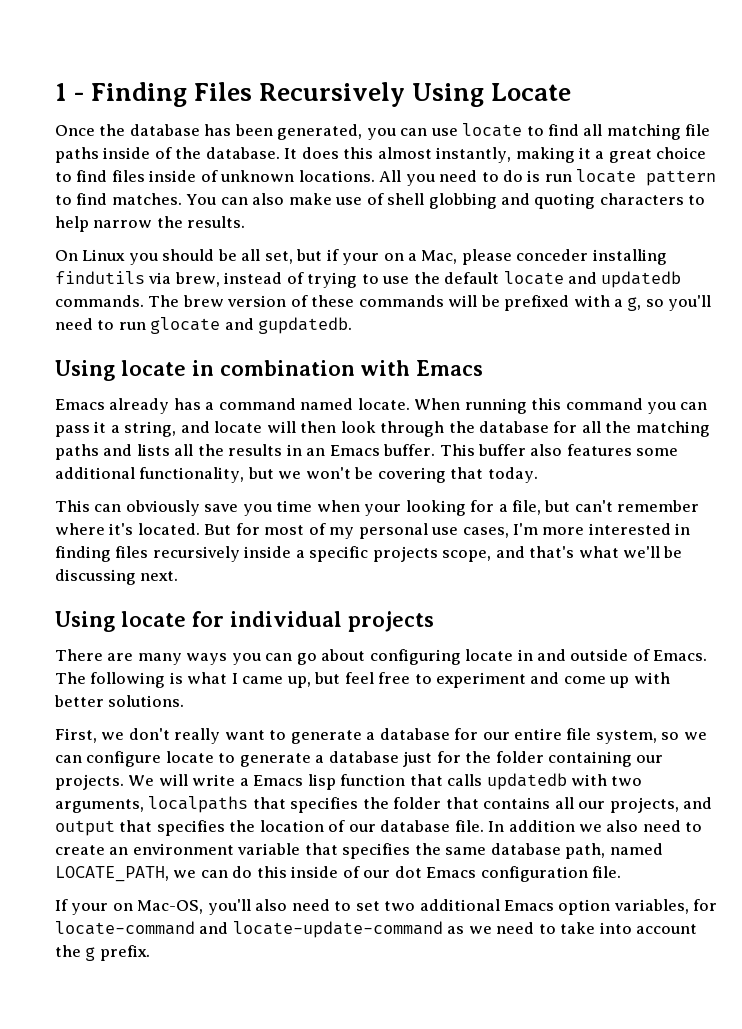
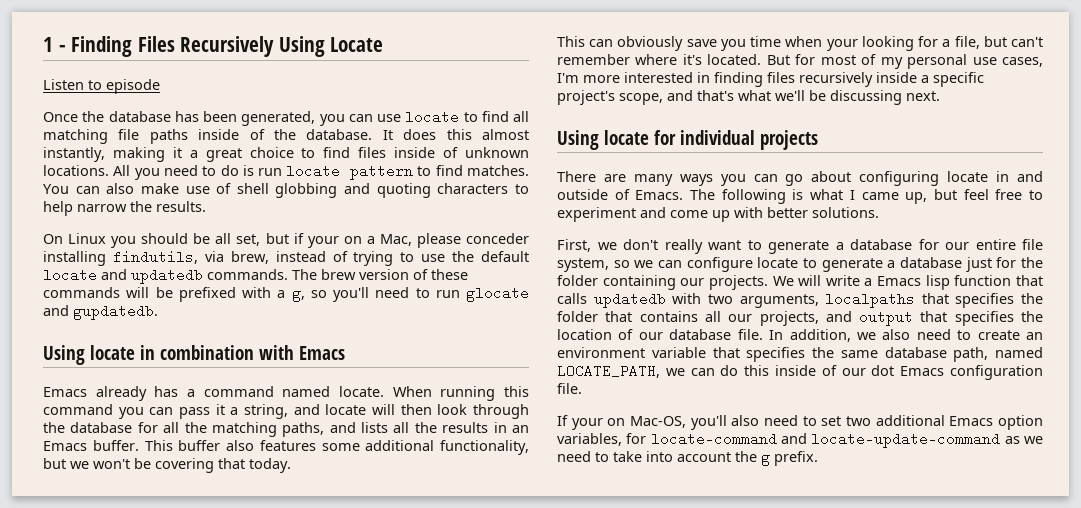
(572, 92) none -> [43,79,160,94] // Listen to episode
[55,271,145,284] findutils -> [112,250,198,264] findutils,
[55,444,99,460] paths -> [282,422,325,437] paths,
[372,546,438,562] projects -> [557,90,615,105] project's
[508,820,575,832] addition -> [789,329,851,342] addition,

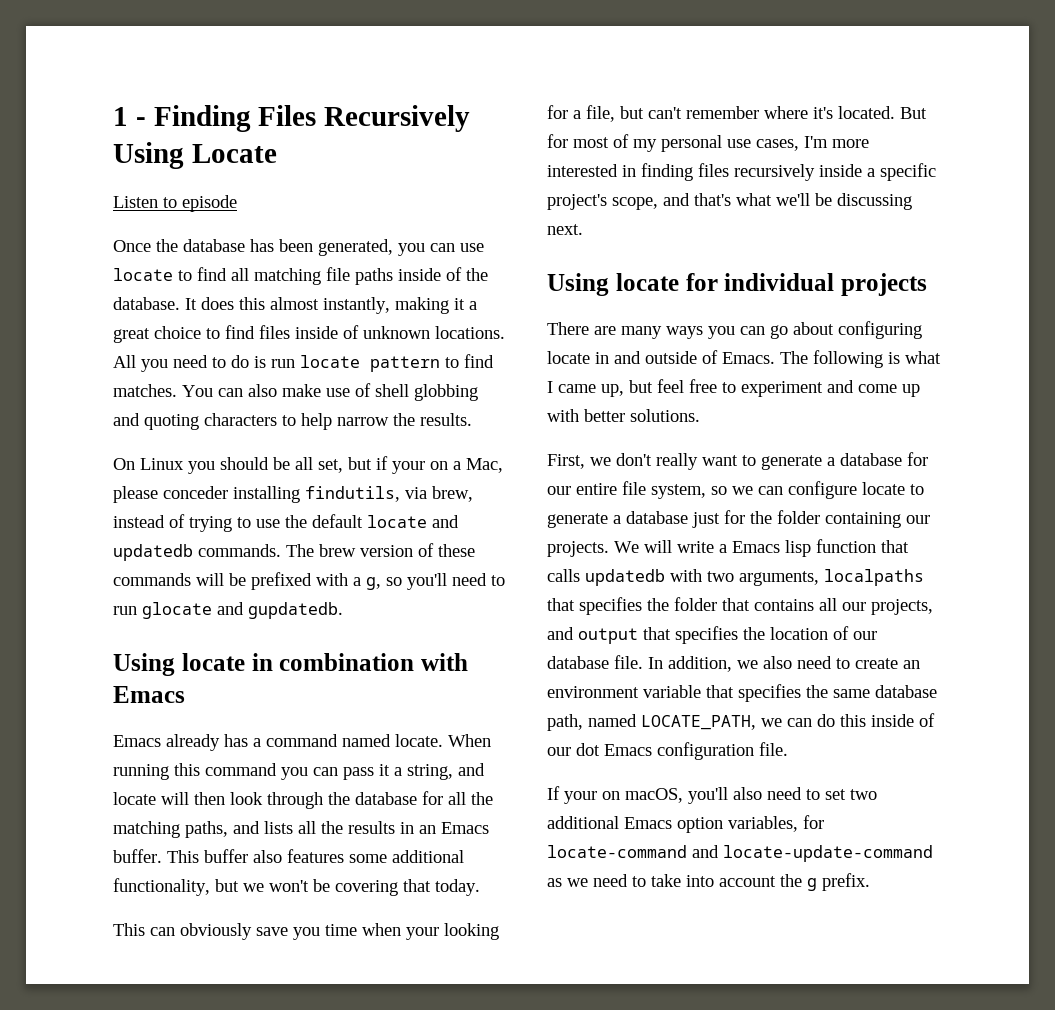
[630,416,686,428] Mac-OS, -> [625,788,683,803] macOS,

